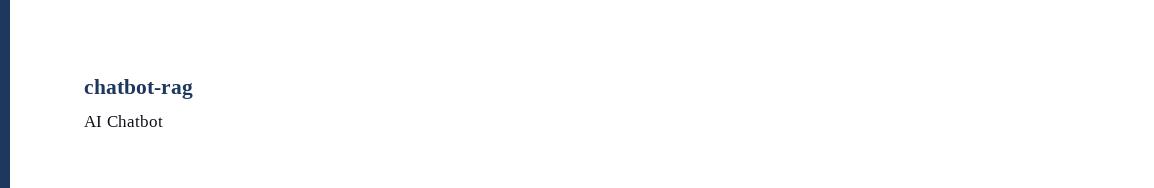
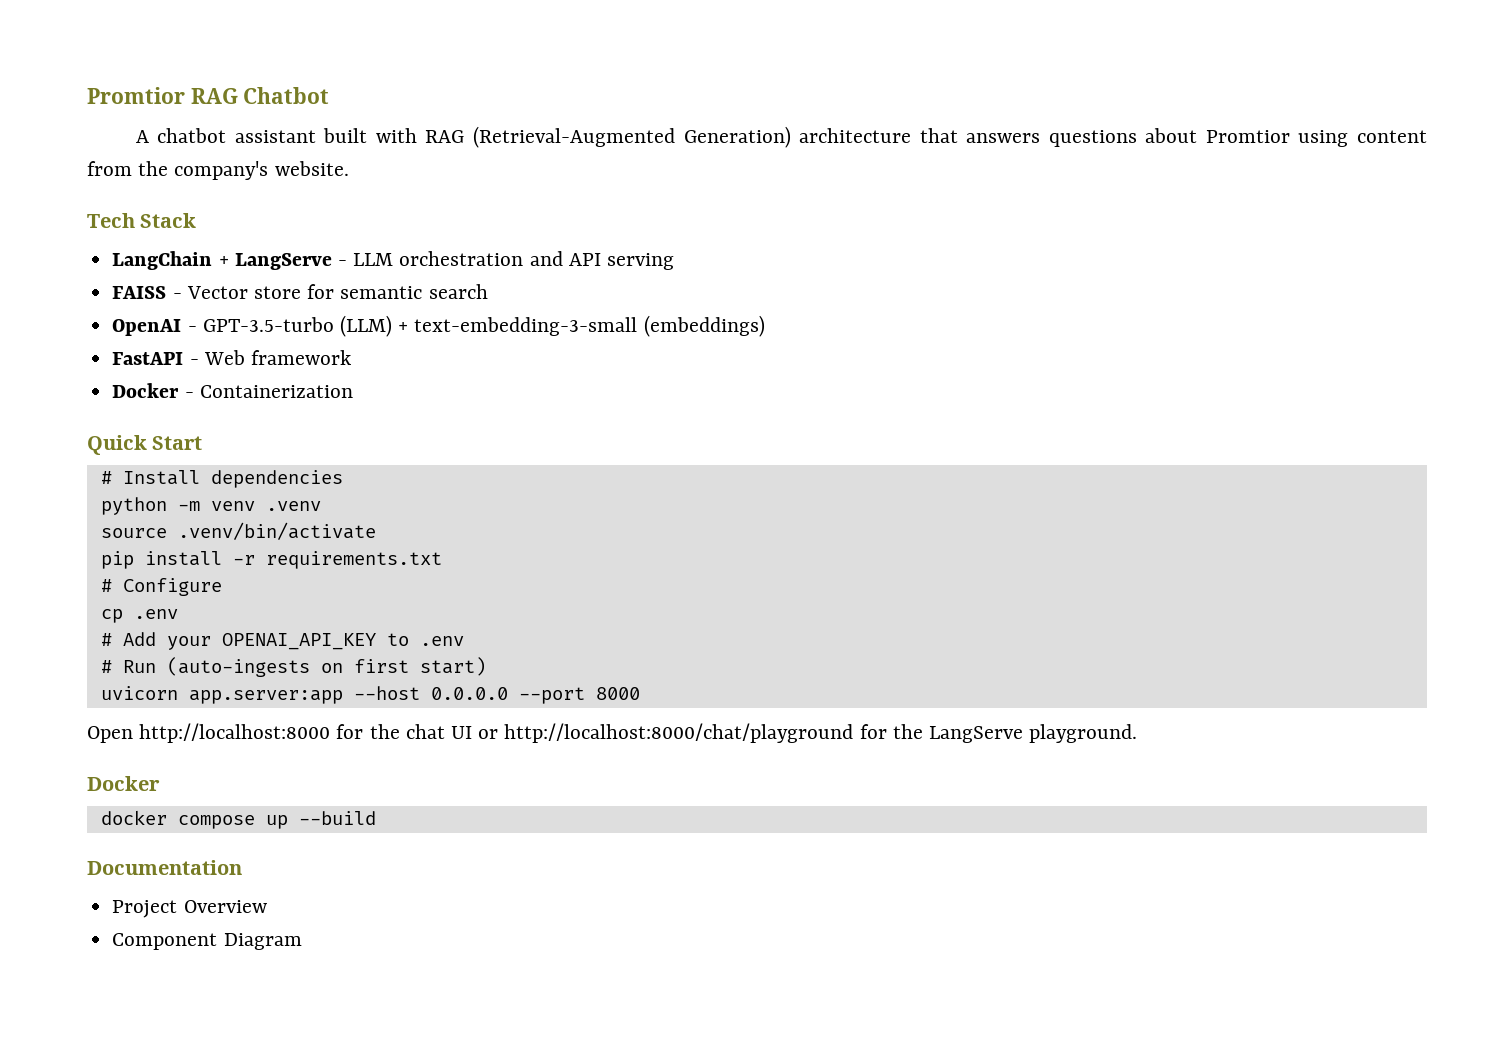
[84,79,193,99] [84,115,163,127] chatbot-rag // AI Chatbot -> [87,87,330,104] [135,126,1427,148] [87,161,349,180] [87,213,197,228] [112,251,674,270] [112,284,488,299] [112,315,765,337] [112,350,351,365] [112,383,353,398] [87,435,203,455] [100,470,343,488] [100,497,321,515] [100,522,376,540] [100,551,442,569] [100,578,222,596] [100,609,178,623] [100,632,464,650] [100,657,486,677] [100,686,640,704] [87,723,1138,743] [87,776,160,791] [100,810,376,829] [87,860,242,875] [112,900,267,918] [112,933,302,950] Promtior RAG Chatbot // A chatbot assistant built with RAG (Retrieval-Augmented Generation) architecture that answers questions about Promtior using content from the company's website. // Tech Stack // LangChain + LangServe - LLM orchestration and API serving // FAISS - Vector store for semantic search // OpenAI - GPT-3.5-turbo (LLM) + text-embedding-3-small (embeddings) // FastAPI - Web framework // Docker - Containerization // Quick Start // # Install dependencies // python -m venv .venv // source .venv/bin/activate // pip install -r requirements.txt // # Configure // cp .env // # Add your OPENAI_API_KEY to .env // # Run (auto-ingests on first start) // uvicorn app.server:app --host 0.0.0.0 --port 8000 // Open http://localhost:8000 for the chat UI or http://localhost:8000/chat/playground for the LangServe playground. // Docker // docker compose up --build // Documentation // Project Overview // Component Diagram

